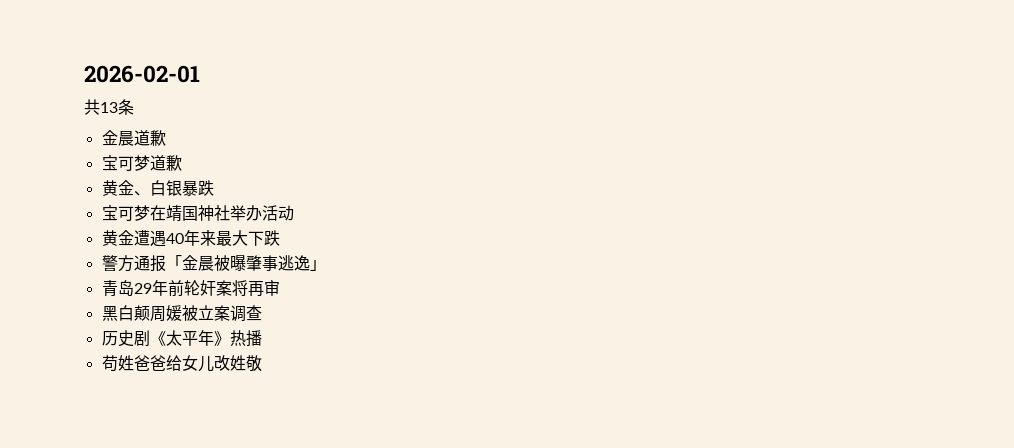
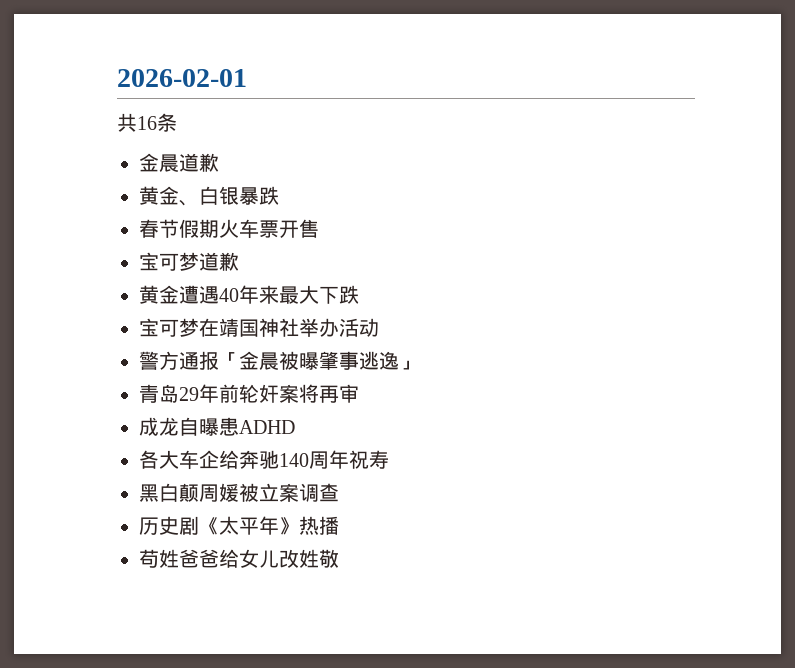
[100,102,118,113] 13 -> [137,116,157,130] 16
(166, 138) none -> [139,186,279,206] [139,219,319,239] // 黄金、白银暴跌 // 春节假期火车票开售
[133,180,198,196] 、白银暴 -> [179,285,339,304] 遭遇40年来最大下
[101,230,280,247] // 黄金遭遇40年来最大下跌 -> (379, 327) none
(280, 288) none -> [139,417,295,436] [139,450,389,470] // 成龙自曝患ADHD // 各大车企给奔驰140周年祝寿

